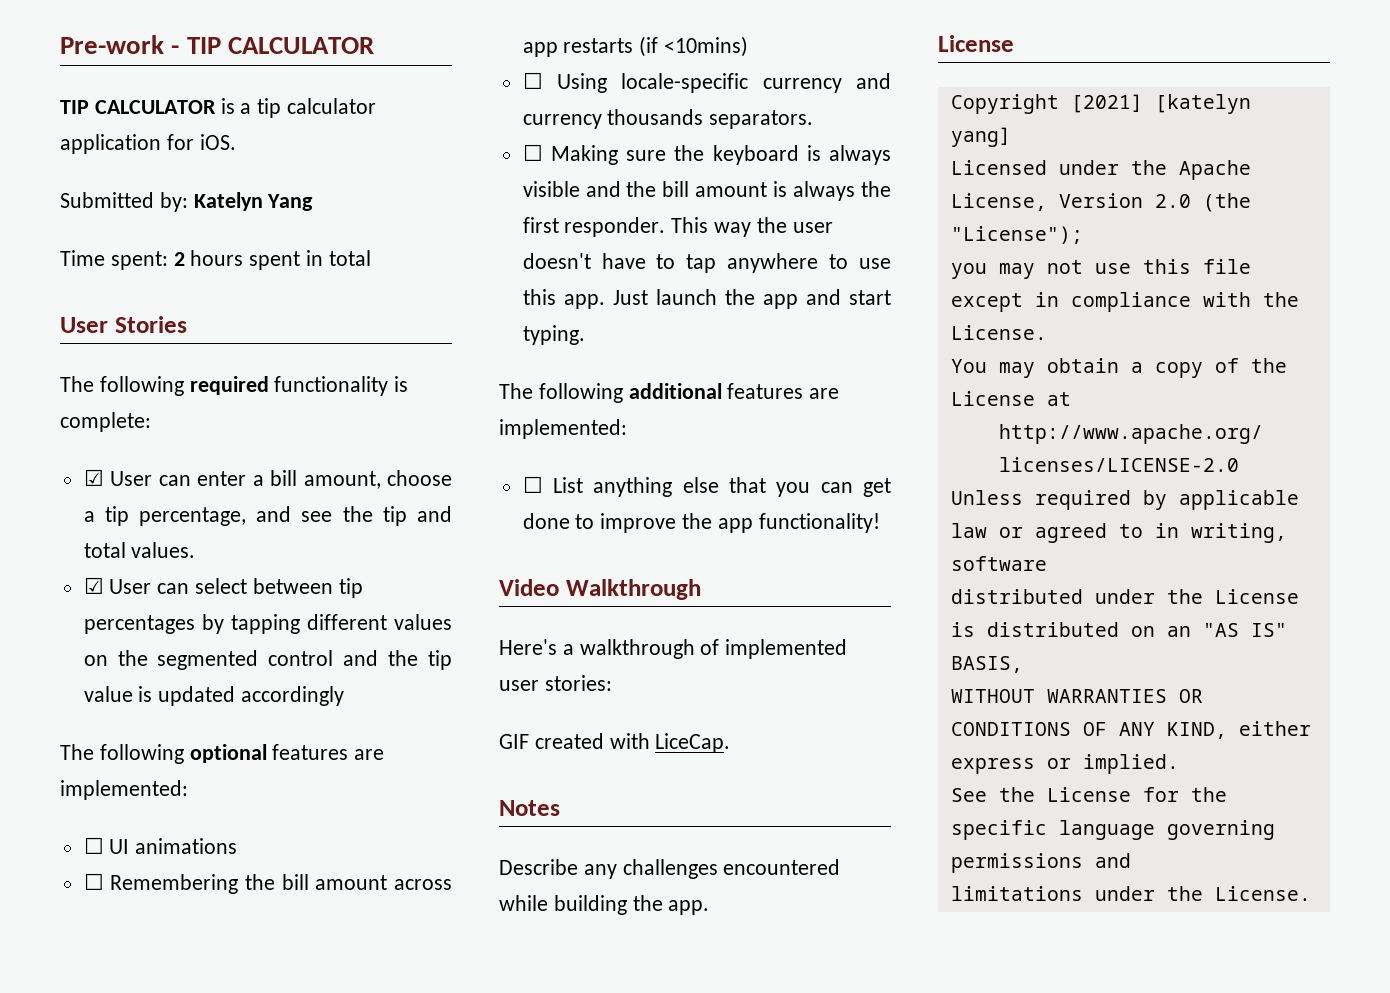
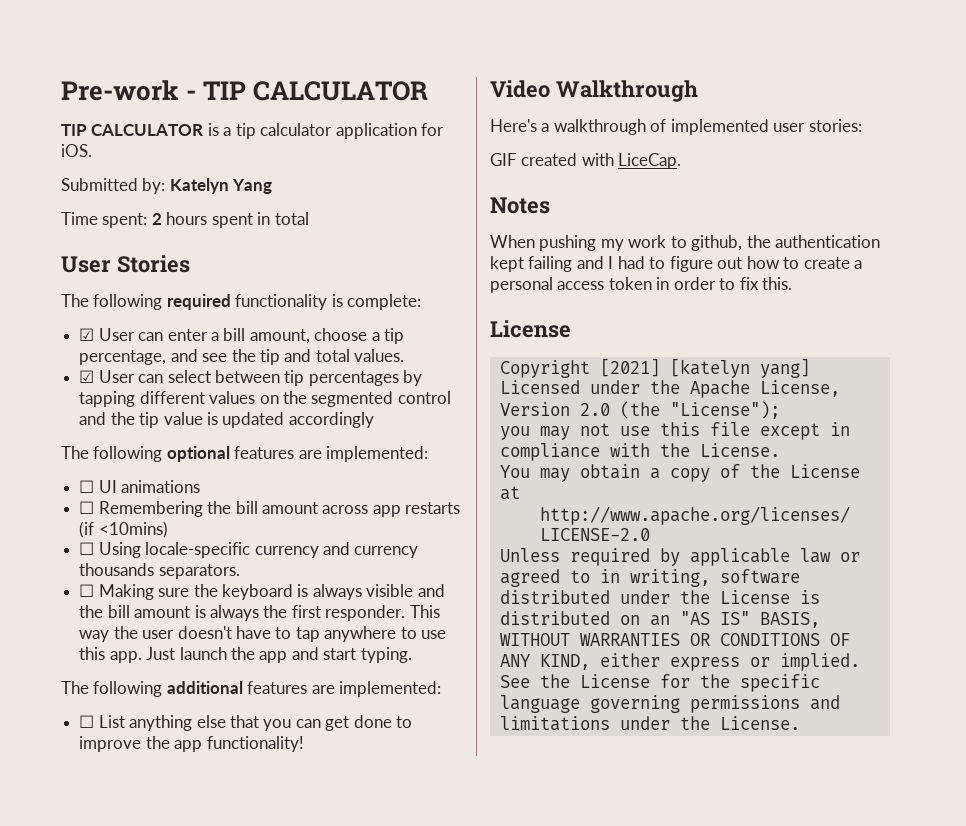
[499,859,841,879] [499,895,710,915] Describe any challenges encountered while building the app. -> [490,235,881,251] [490,256,863,272] [490,277,793,293] When pushing my work to github, the authentication kept failing and I had to figure out how to create a personal access token in order to fix this.

